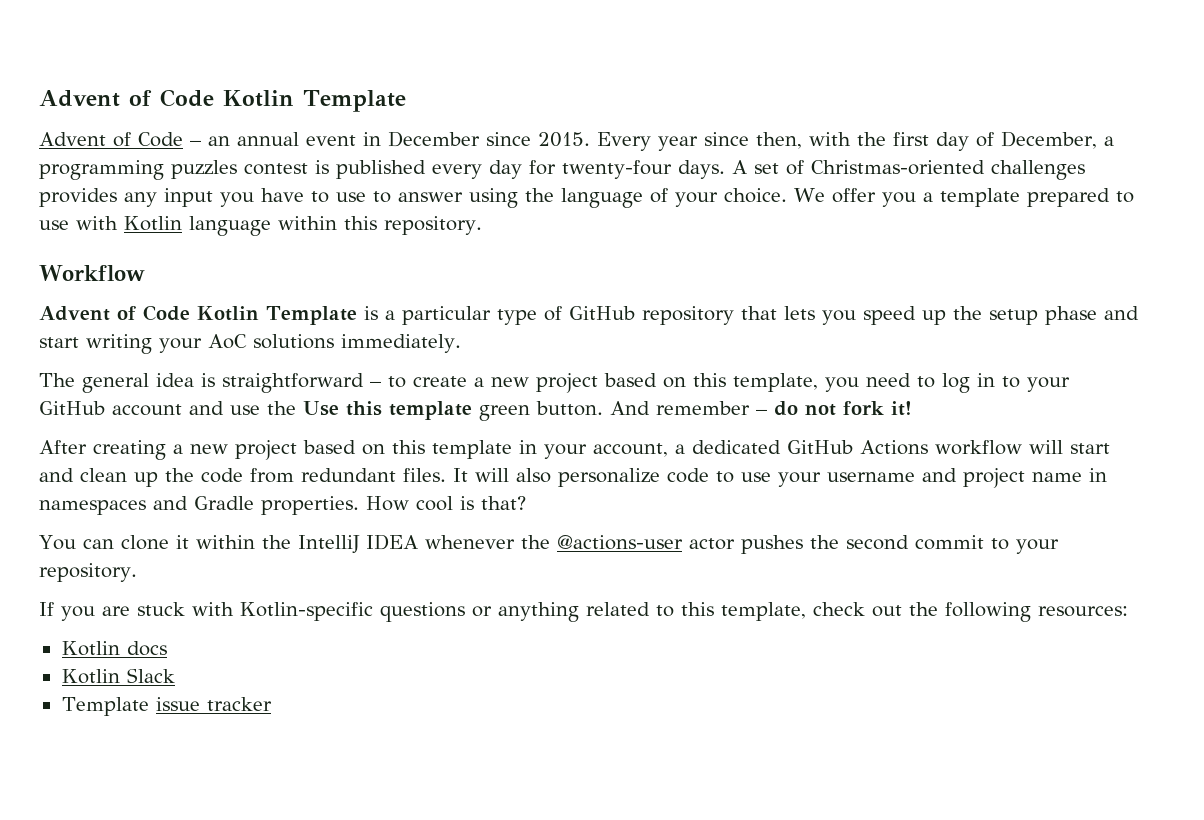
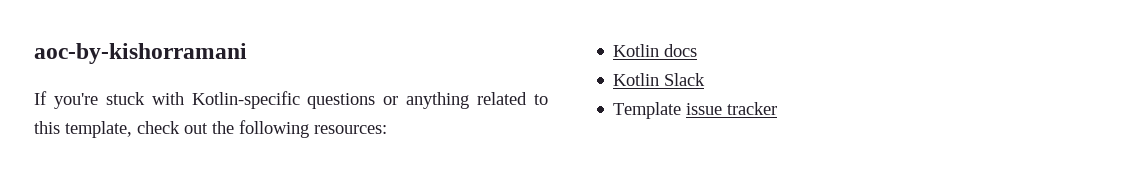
[39,89,406,112] [39,131,1114,151] [39,160,1085,180] [39,188,1134,208] [39,216,482,236] [39,265,145,281] [39,305,1139,325] [39,334,461,354] [39,373,1070,393] [39,401,912,421] [39,440,1110,460] [39,468,1107,488] [39,496,526,515] [39,534,1059,554] [39,563,137,582] Advent of Code Kotlin Template // Advent of Code – an annual event in December since 2015. Every year since then, with the first day of December, a programming puzzles contest is published every day for twenty-four days. A set of Christmas-oriented challenges provides any input you have to use to answer using the language of your choice. We offer you a template prepared to use with Kotlin language within this repository. // Workflow // Advent of Code Kotlin Template is a particular type of GitHub repository that lets you speed up the setup phase and start writing your AoC solutions immediately. // The general idea is straightforward – to create a new project based on this template, you need to log in to your GitHub account and use the Use this template green button. And remember – do not fork it! // After creating a new project based on this template in your account, a dedicated GitHub Actions workflow will start and clean up the code from redundant files. It will also personalize code to use your username and project name in namespaces and Gradle properties. How cool is that? // You can clone it within the IntelliJ IDEA whenever the @actions-user actor pushes the second commit to your repository. -> [34,43,247,64] aoc-by-kishorramani
[61,606,130,621] you are -> [53,93,98,109] you're

